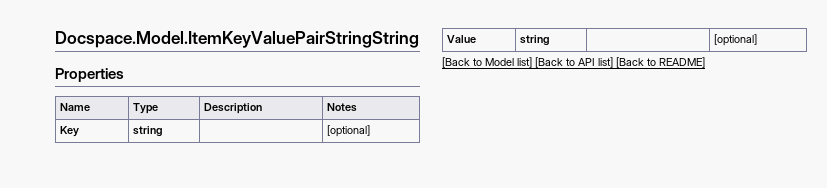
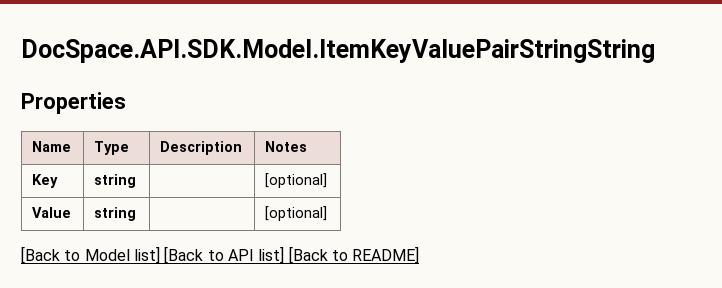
[55,31,419,48] Docspace.Model.ItemKeyValuePairStringString -> [21,39,655,63] DocSpace.API.SDK.Model.ItemKeyValuePairStringString

